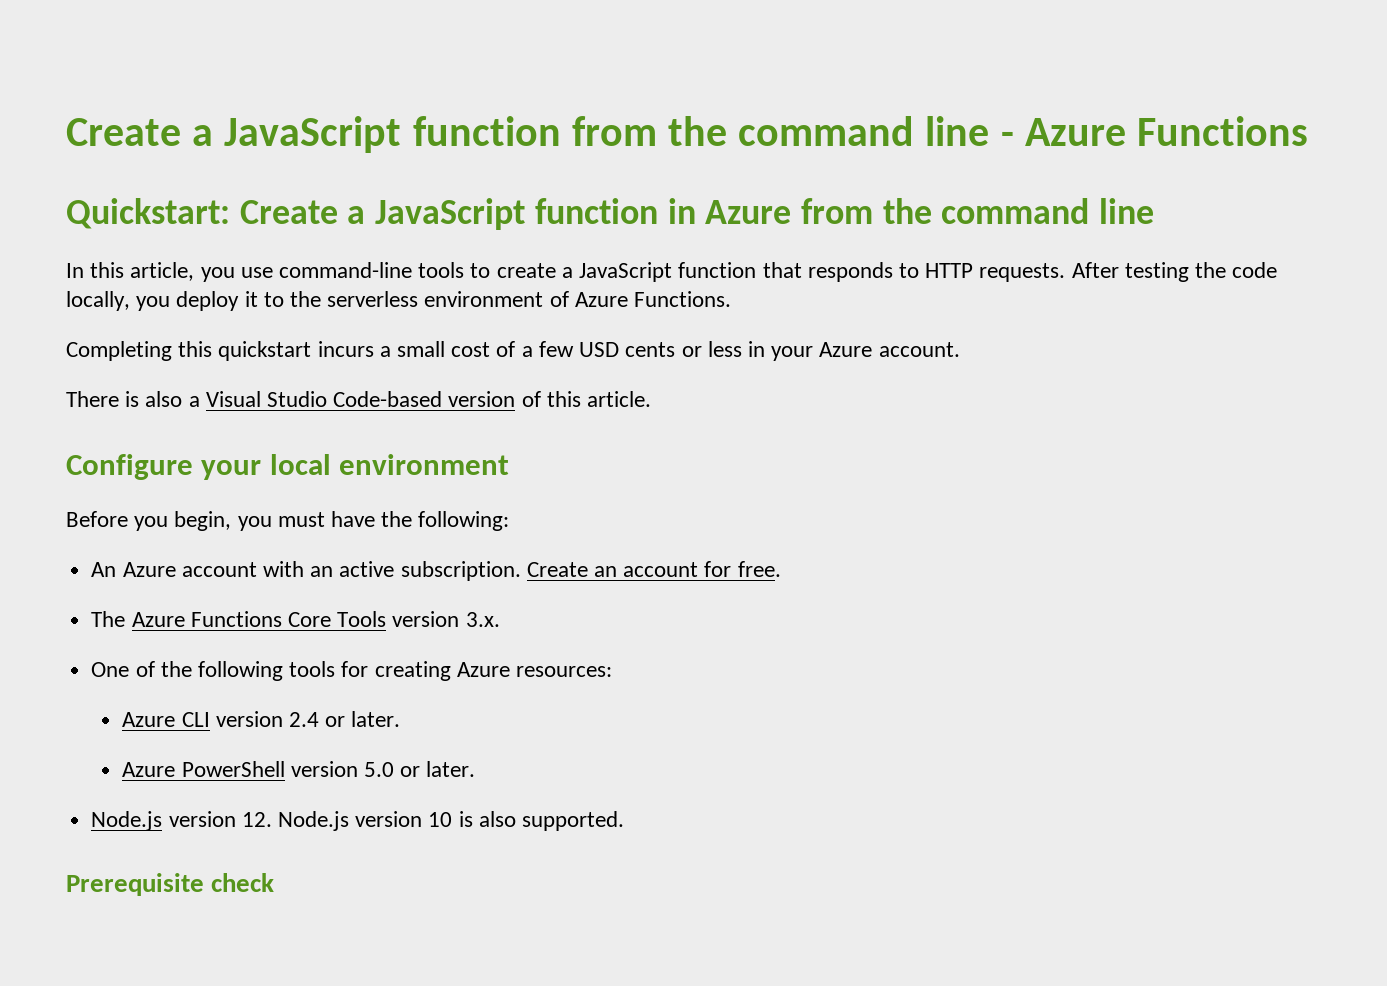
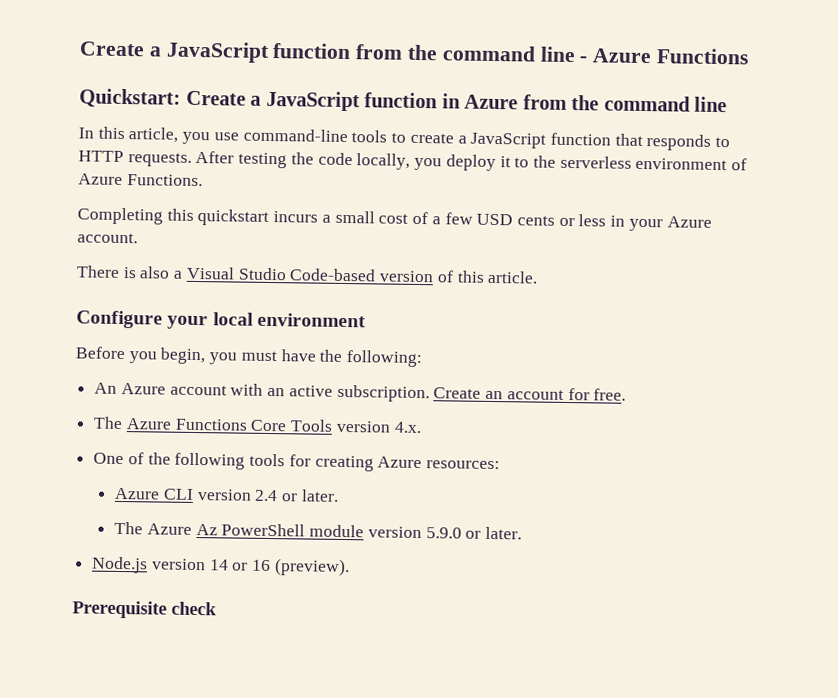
[465,612,500,627] 3.x. -> [393,421,422,434] 4.x.
[122,761,476,777] [91,811,624,831] Azure PowerShell version 5.0 or later. // Node.js version 12. Node.js version 10 is also supported. -> [114,521,522,540] [91,556,350,577] The Azure Az PowerShell module version 5.9.0 or later. // Node.js version 14 or 16 (preview).

